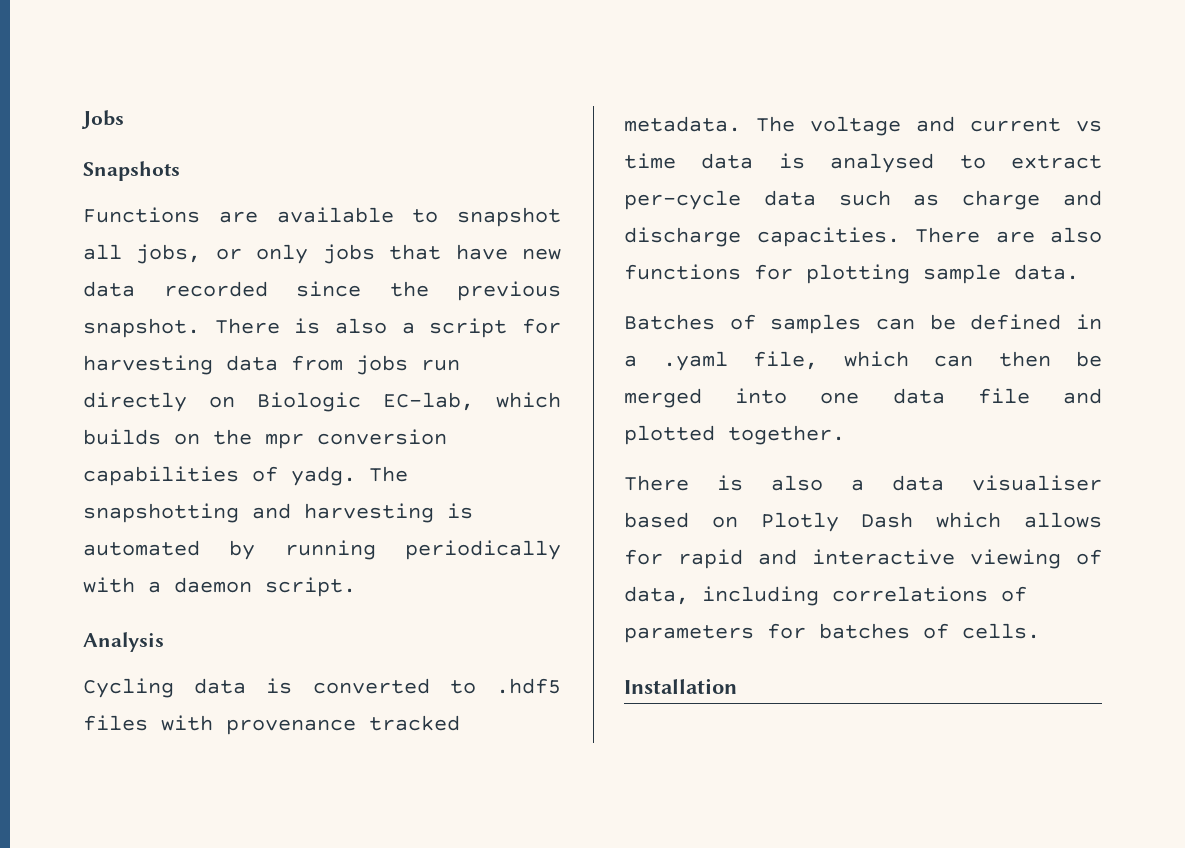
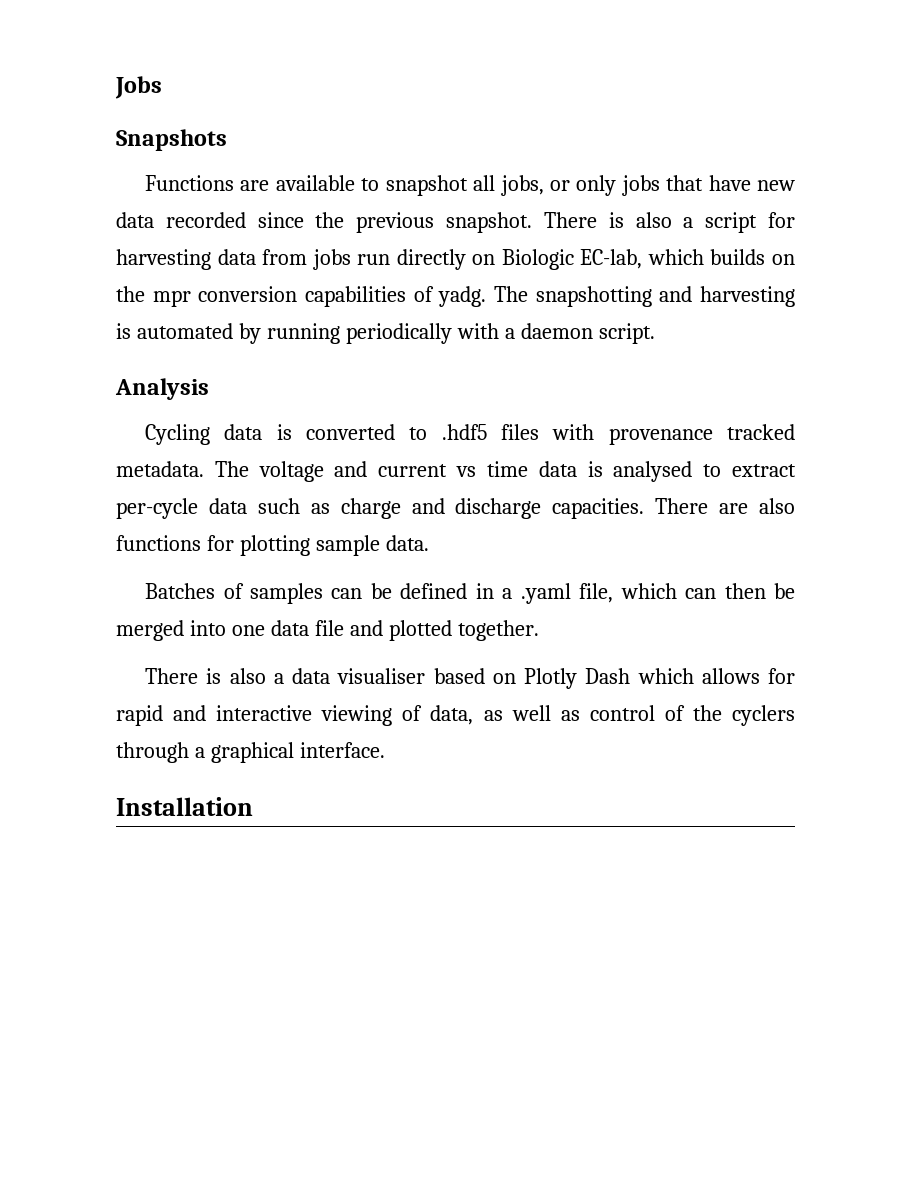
[702,586,1027,606] [624,623,1040,643] including correlations of parameters for batches of cells. -> [483,705,795,726] [116,742,385,763] as well as control of the cyclers through a graphical interface.

